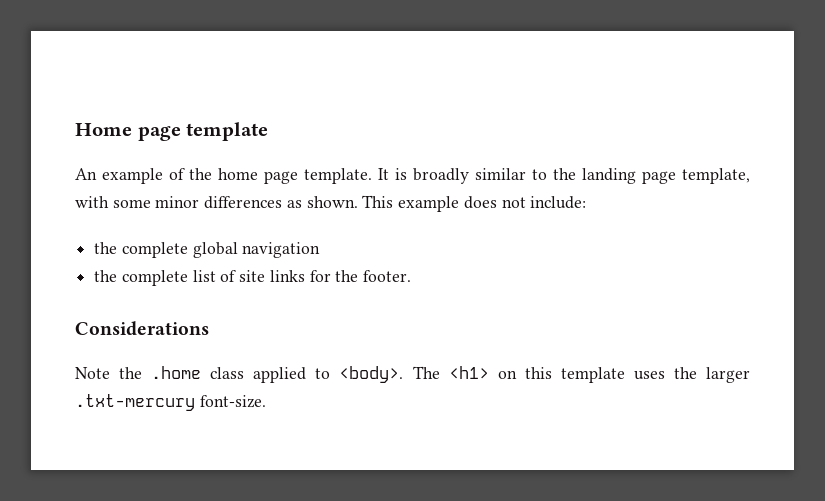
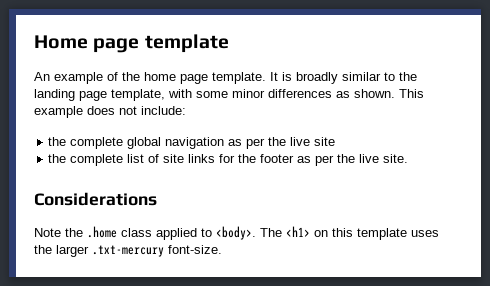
(321, 250) none -> [228,137,336,149] as per the live site
[363,270,412,282] footer. -> [260,154,409,166] footer as per the live site.

